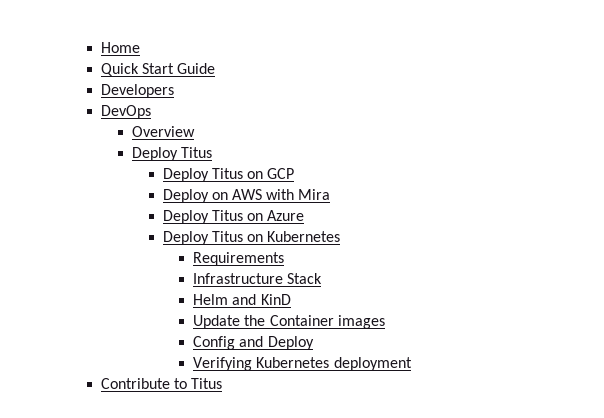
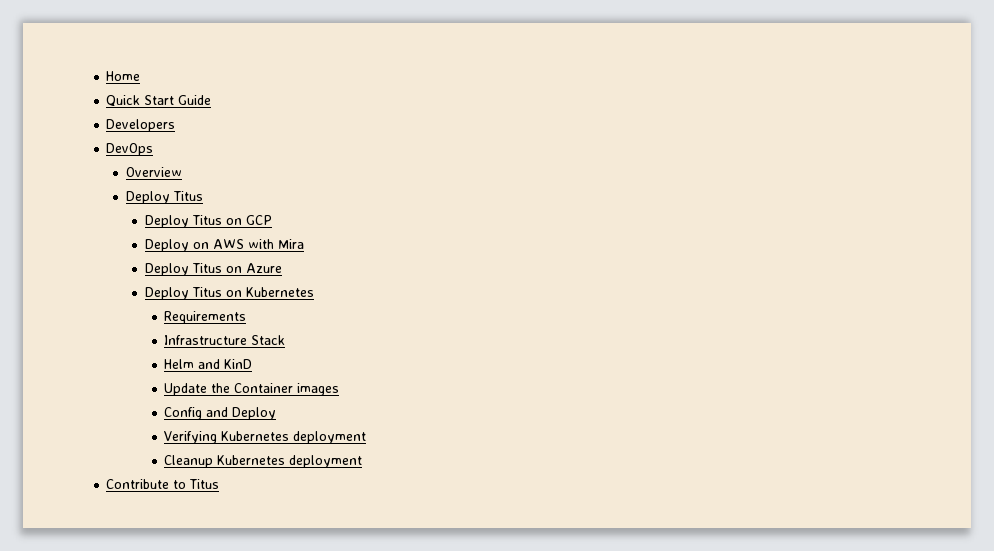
(412, 364) none -> [164,455,363,468] // Cleanup Kubernetes deployment

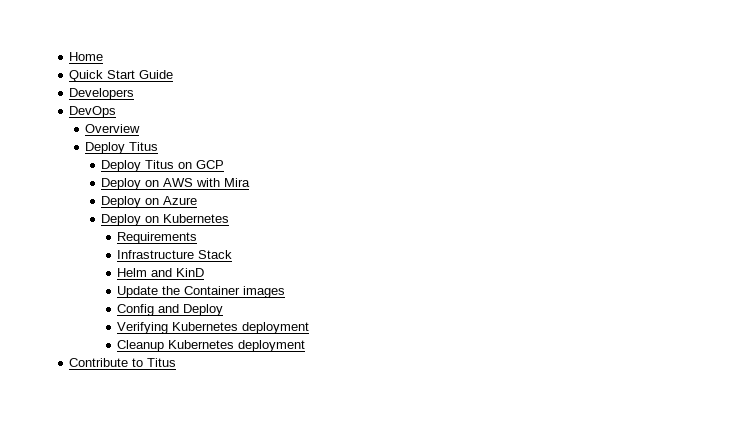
[192,263,223,273] Titus -> (142, 202) none
[192,287,223,297] Titus -> (142, 220) none

